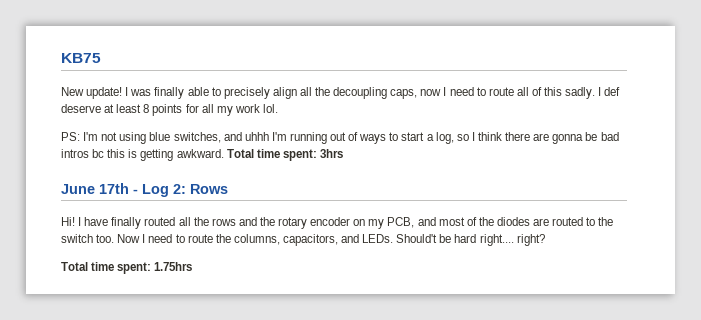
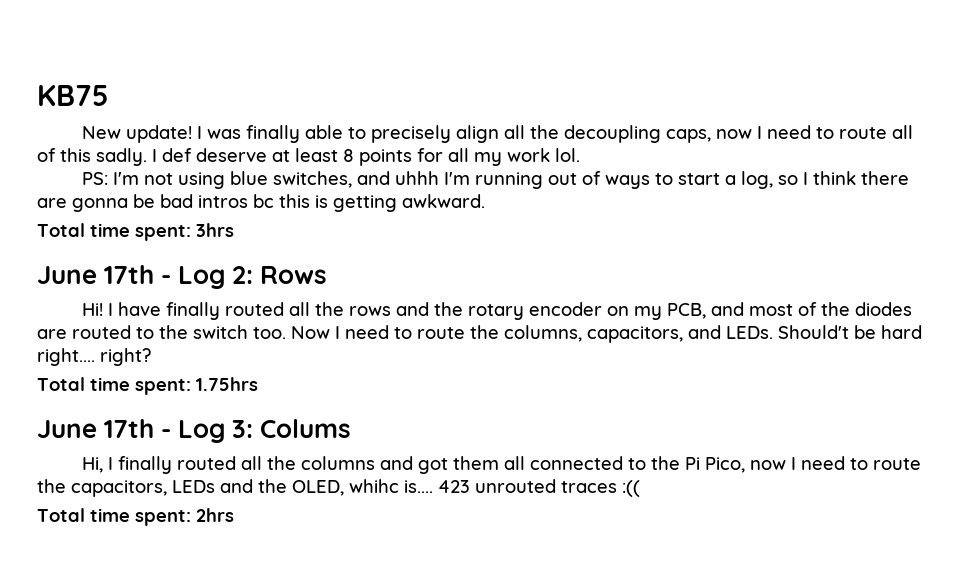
(224, 153) none -> (485, 201) //
(193, 266) none -> [37,419,352,443] [82,456,922,474] [37,479,640,497] [37,508,234,526] // June 17th - Log 3: Colums // Hi, I finally routed all the columns and got them all connected to the Pi Pico, now I need to route the capacitors, LEDs and the OLED, whihc is.... 423 unrouted traces :(( // Total time spent: 2hrs

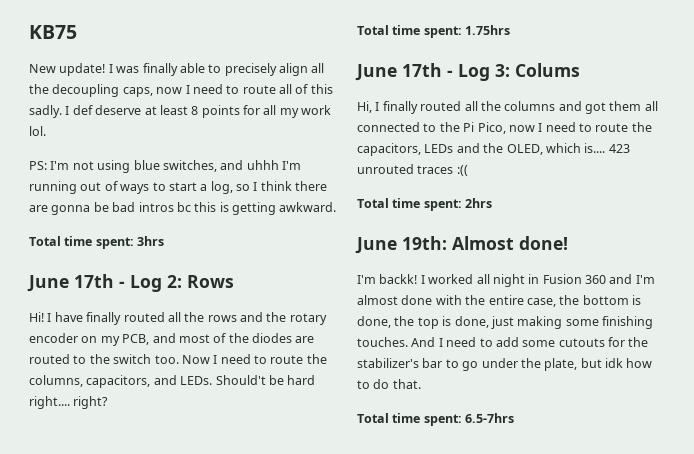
[349,479,399,493] whihc -> [545,143,581,153] which
(234, 515) none -> [355,236,568,254] [357,274,655,287] [357,295,641,307] [357,316,653,329] [357,337,649,347] [357,358,653,371] [357,379,421,389] [357,413,515,426] // June 19th: Almost done! // I'm backk! I worked all night in Fusion 360 and I'm almost done with the entire case, the bottom is done, the top is done, just making some finishing touches. And I need to add some cutouts for the stabilizer's bar to go under the plate, but idk how to do that. // Total time spent: 6.5-7hrs

